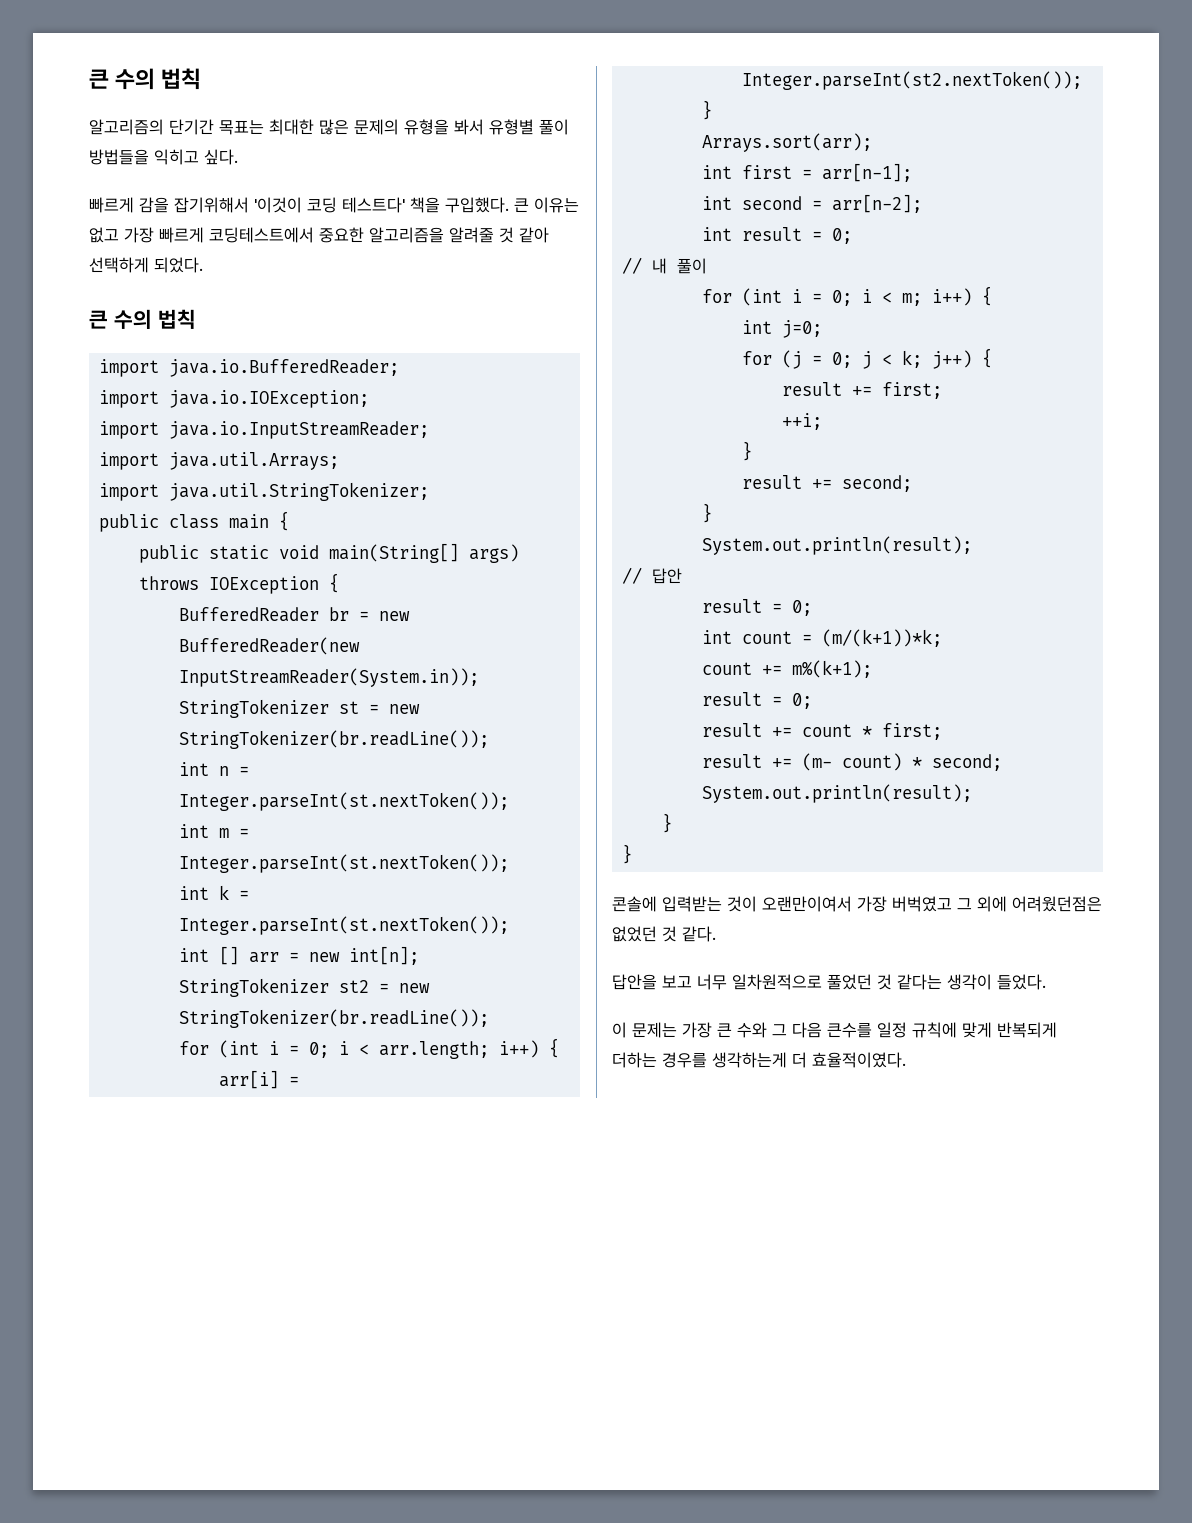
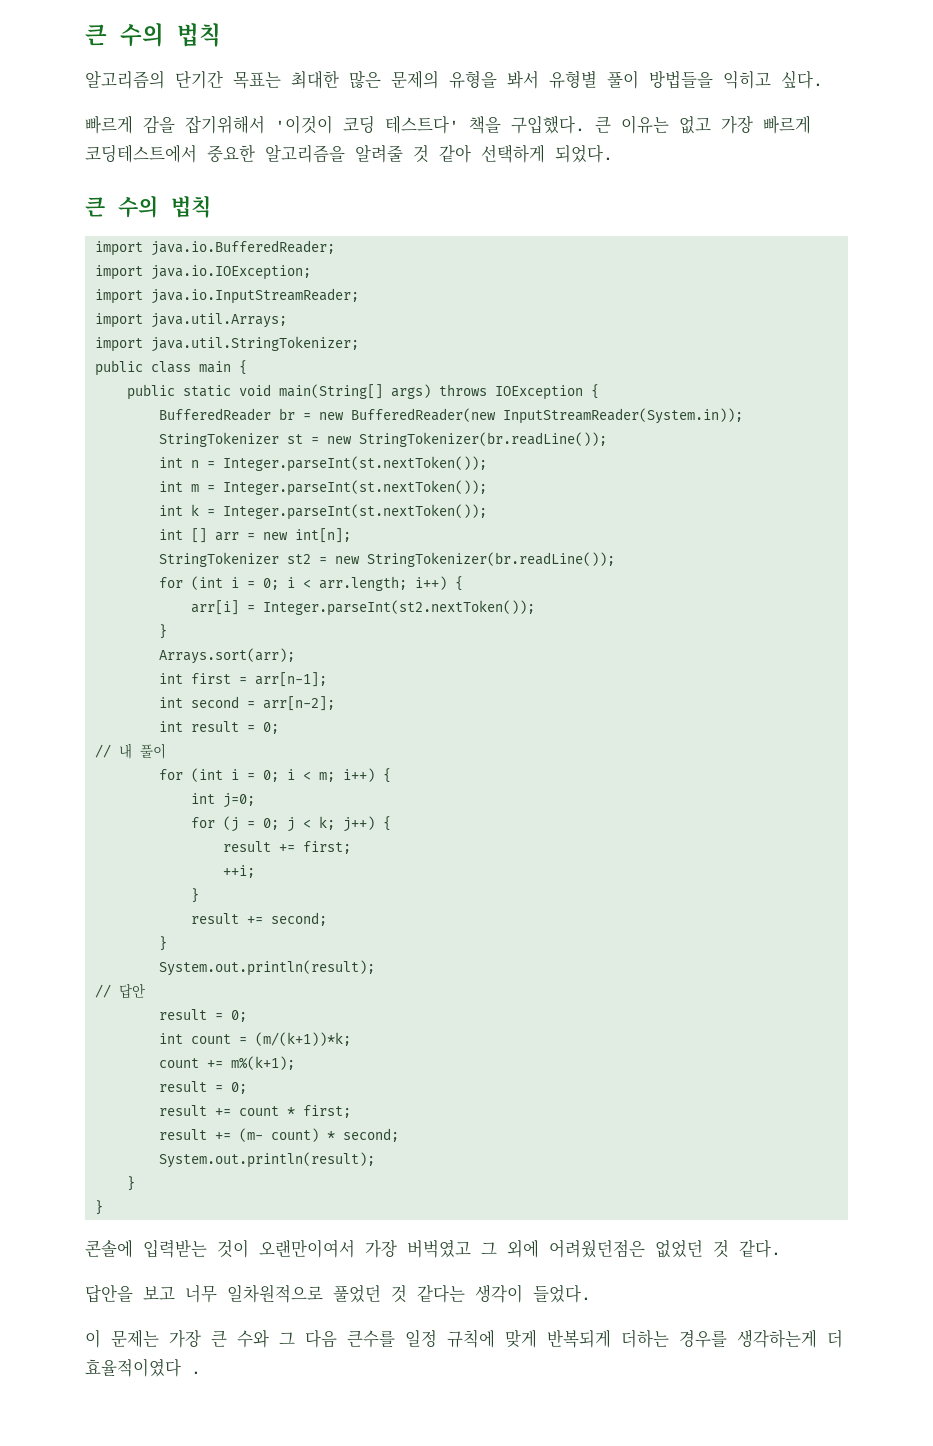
[812,1052,906,1068] 효율적이였다. -> [85,1358,201,1377] 효율적이였다 .

